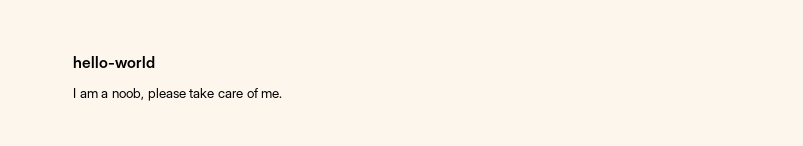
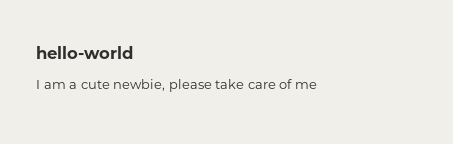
[111,88,144,100] noob, -> [80,79,166,91] cute newbie,
[261,91,283,98] me. -> [294,82,317,89] me

